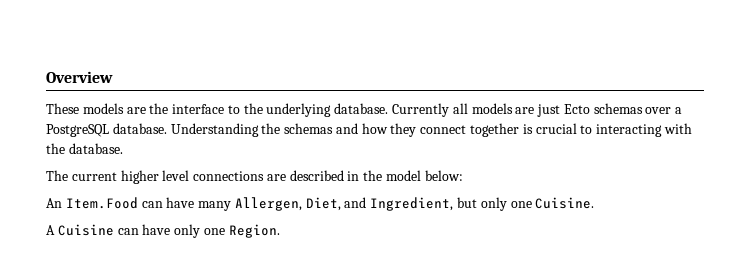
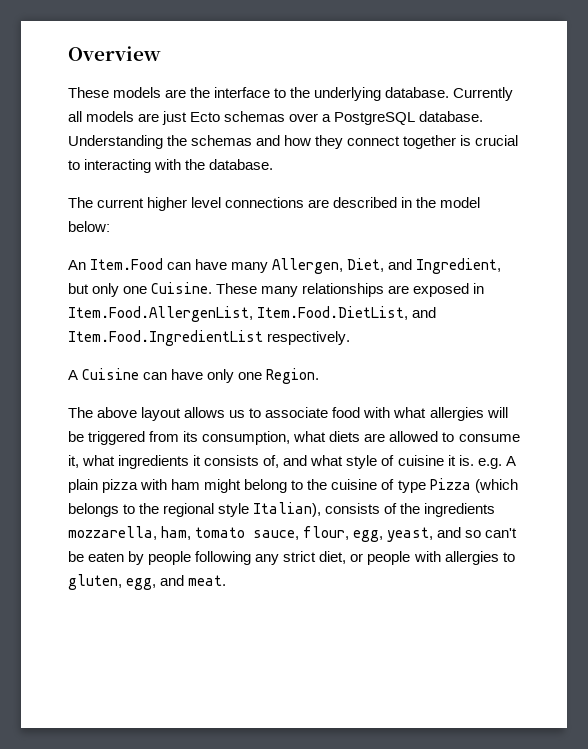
(595, 203) none -> [216,283,485,297] [68,306,437,322] [68,330,351,346] These many relationships are exposed in Item.Food.AllergenList, Item.Food.DietList, and Item.Food.IngredientList respectively.
(280, 231) none -> [68,407,508,421] [68,431,520,445] [68,455,516,469] [68,478,518,493] [68,502,496,517] [68,526,518,542] [68,551,515,565] [68,574,227,590] // The above layout allows us to associate food with what allergies will be triggered from its consumption, what diets are allowed to consume it, what ingredients it consists of, and what style of cuisine it is. e.g. A plain pizza with ham might belong to the cuisine of type Pizza (which belongs to the regional style Italian), consists of the ingredients mozzarella, ham, tomato sauce, flour, egg, yeast, and so can't be eaten by people following any strict diet, or people with allergies to gluten, egg, and meat.

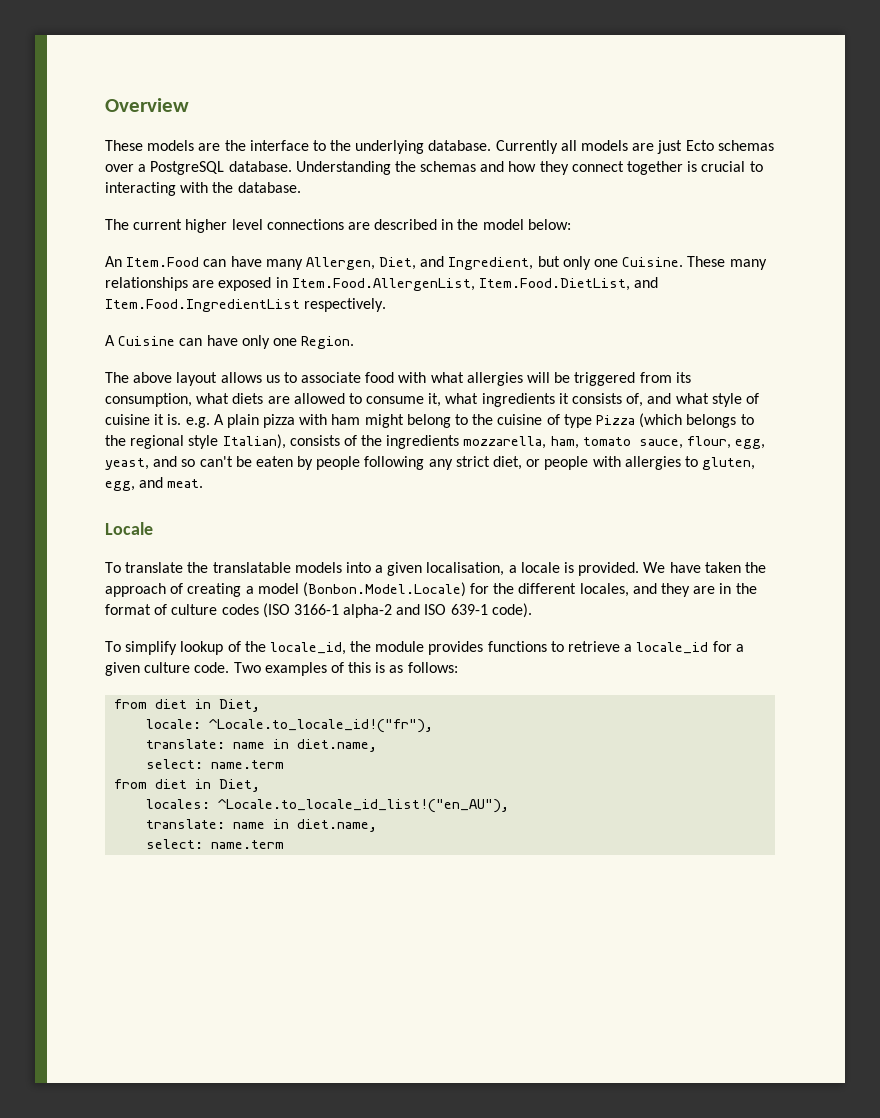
(227, 580) none -> [105,522,153,535] [105,562,766,576] [105,582,757,597] [105,603,532,618] [105,641,744,655] [105,662,458,676] [114,699,261,712] [146,719,434,733] [146,739,378,752] [146,759,285,769] [114,779,261,792] [146,799,510,813] [146,819,378,832] [146,839,285,849] // Locale // To translate the translatable models into a given localisation, a locale is provided. We have taken the approach of creating a model (Bonbon.Model.Locale) for the different locales, and they are in the format of culture codes (ISO 3166-1 alpha-2 and ISO 639-1 code). // To simplify lookup of the locale_id, the module provides functions to retrieve a locale_id for a given culture code. Two examples of this is as follows: // from diet in Diet, // locale: ^Locale.to_locale_id!("fr"), // translate: name in diet.name, // select: name.term // from diet in Diet, // locales: ^Locale.to_locale_id_list!("en_AU"), // translate: name in diet.name, // select: name.term

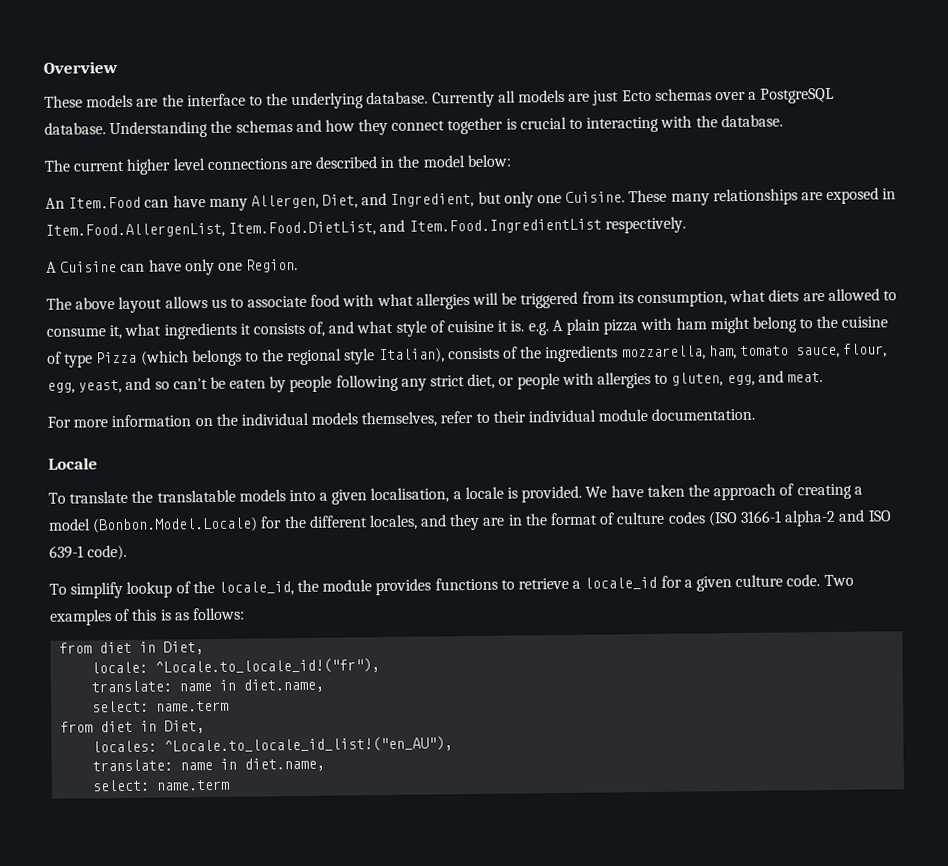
(204, 483) none -> [47,407,756,428] // For more information on the individual models themselves, refer to their individual module documentation.

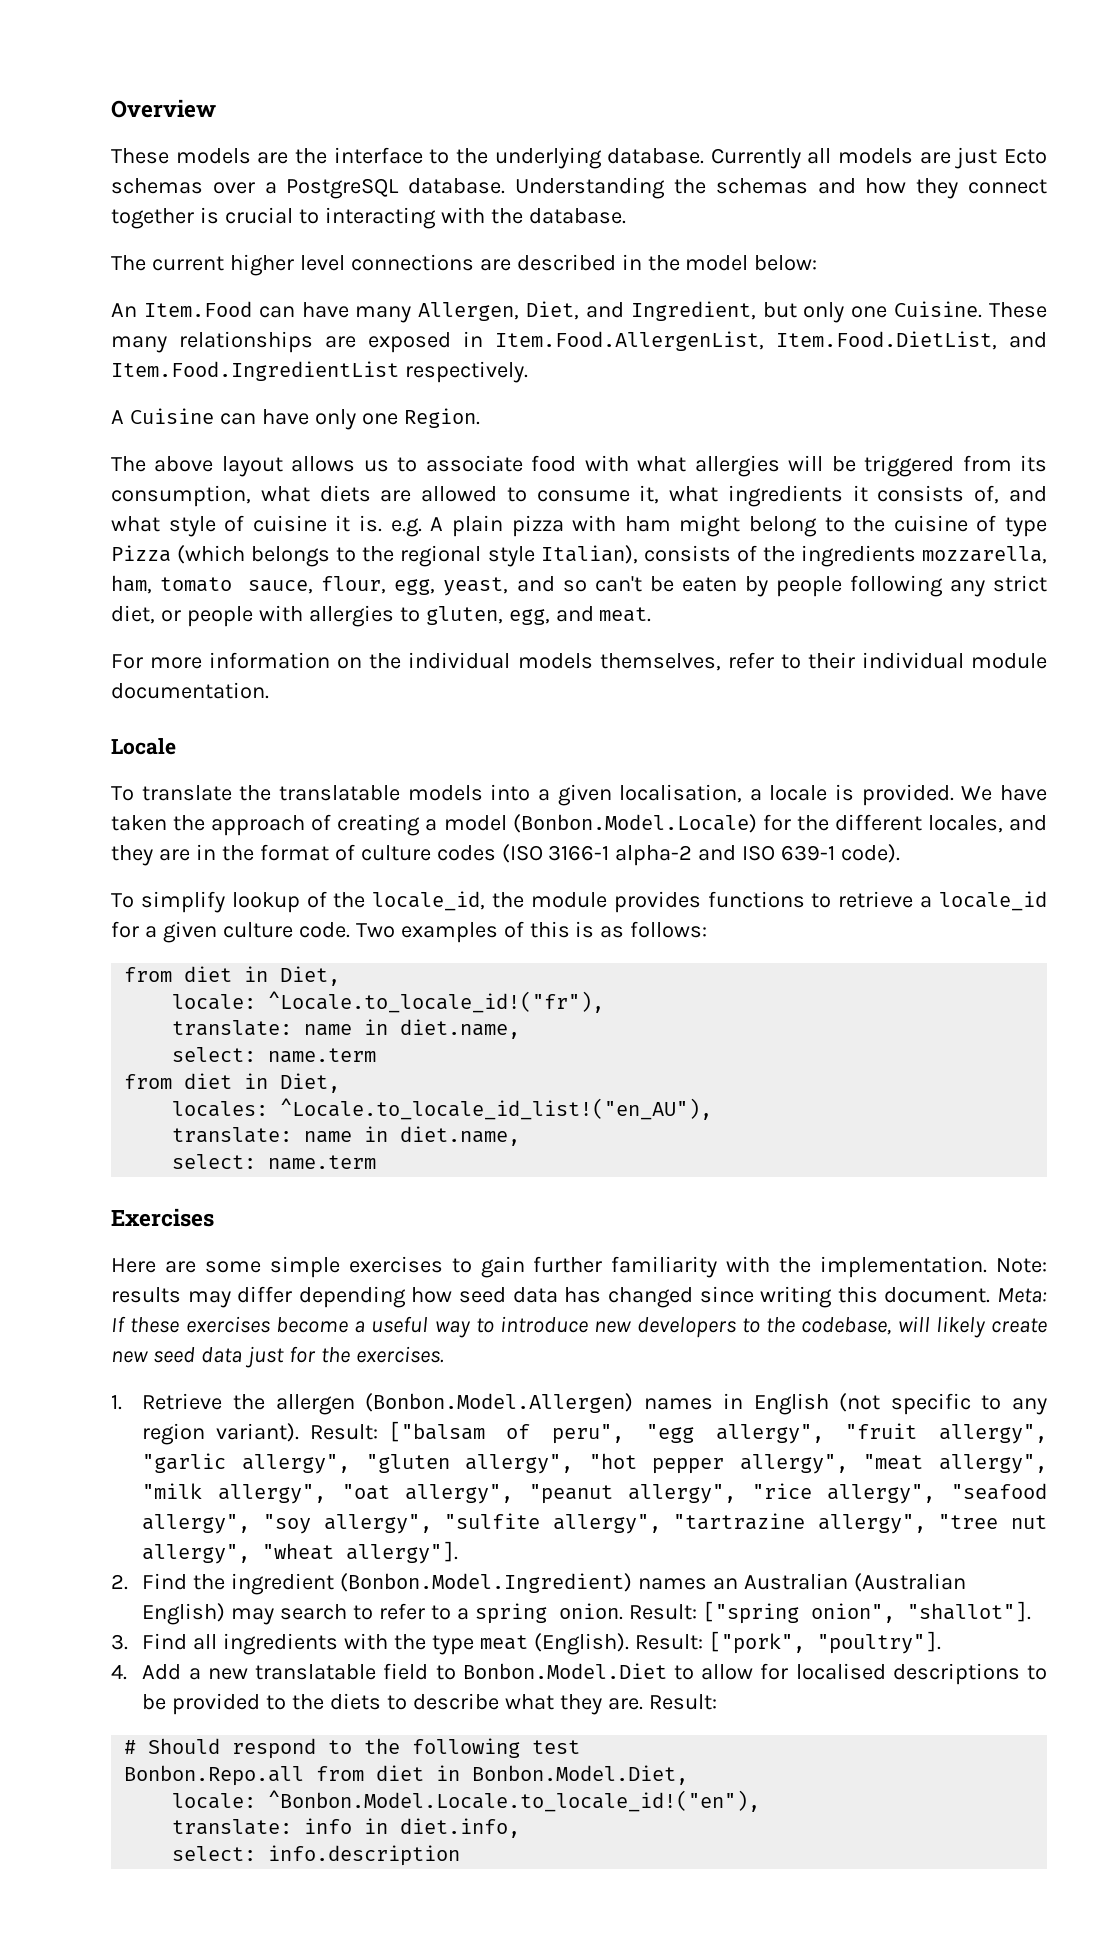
(231, 785) none -> [111,1208,214,1227] [111,1256,1047,1278] [111,1286,1048,1308] [111,1316,1047,1338] [111,1346,444,1368] [111,1393,1048,1415] [142,1421,1047,1445] [142,1453,1047,1474] [142,1483,1047,1504] [142,1513,1047,1534] [142,1541,459,1564] [111,1573,967,1595] [142,1601,1031,1625] [111,1631,941,1655] [111,1663,1048,1685] [142,1693,717,1715] [124,1738,581,1759] [124,1765,689,1786] [172,1790,761,1812] [172,1818,521,1838] [172,1845,461,1866] // Exercises // Here are some simple exercises to gain further familiarity with the implementation. Note: results may differ depending how seed data has changed since writing this document. Meta: If these exercises become a useful way to introduce new developers to the codebase, will likely create new seed data just for the exercises. // 1. Retrieve the allergen (Bonbon.Model.Allergen) names in English (not specific to any region variant). Result: ["balsam of peru", "egg allergy", "fruit allergy", "garlic allergy", "gluten allergy", "hot pepper allergy", "meat allergy", "milk allergy", "oat allergy", "peanut allergy", "rice allergy", "seafood allergy", "soy allergy", "sulfite allergy", "tartrazine allergy", "tree nut allergy", "wheat allergy"]. // 2. Find the ingredient (Bonbon.Model.Ingredient) names an Australian (Australian English) may search to refer to a spring onion. Result: ["spring onion", "shallot"]. // 3. Find all ingredients with the type meat (English). Result: ["pork", "poultry"]. // 4. Add a new translatable field to Bonbon.Model.Diet to allow for localised descriptions to be provided to the diets to describe what they are. Result: // # Should respond to the following test // Bonbon.Repo.all from diet in Bonbon.Model.Diet, // locale: ^Bonbon.Model.Locale.to_locale_id!("en"), // translate: info in diet.info, // select: info.description

